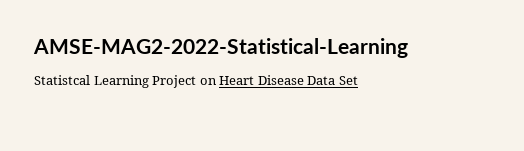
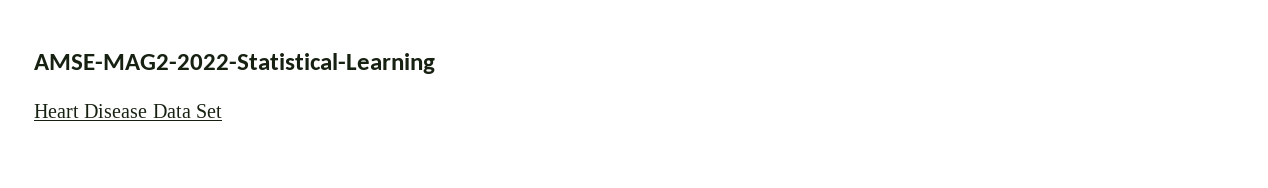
[34,75,217,88] Statistcal Learning Project on -> (435, 63) none

